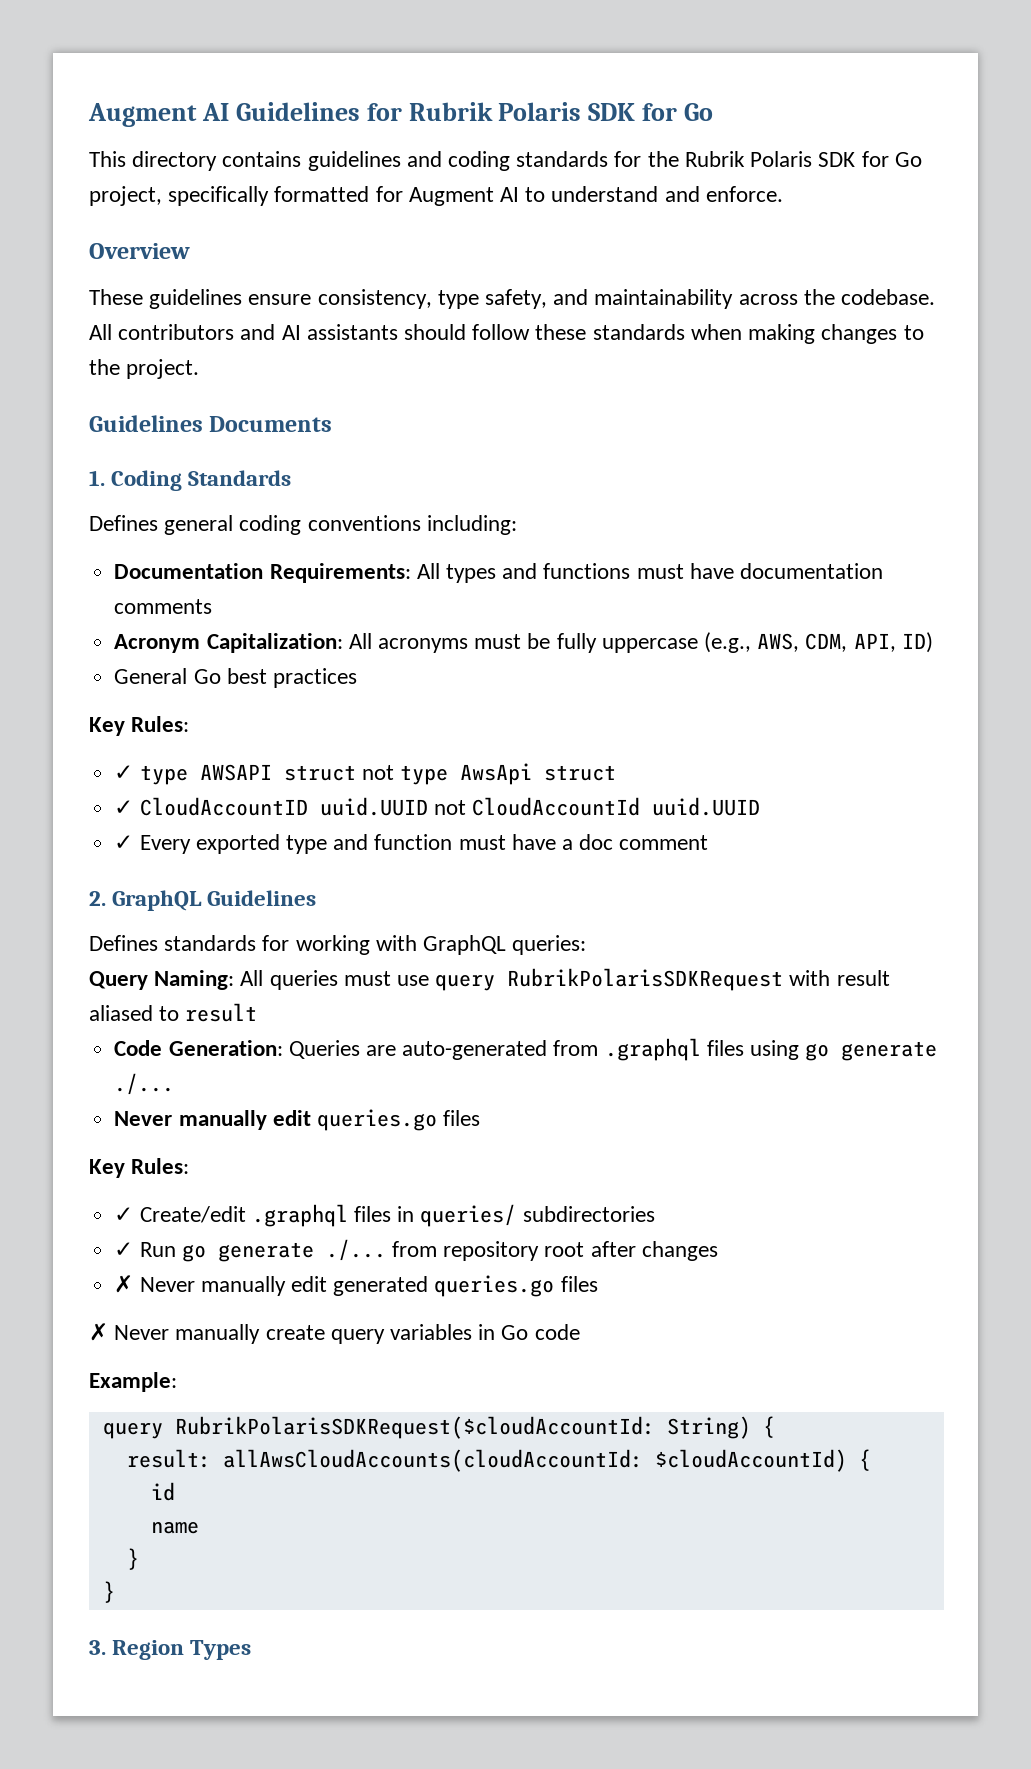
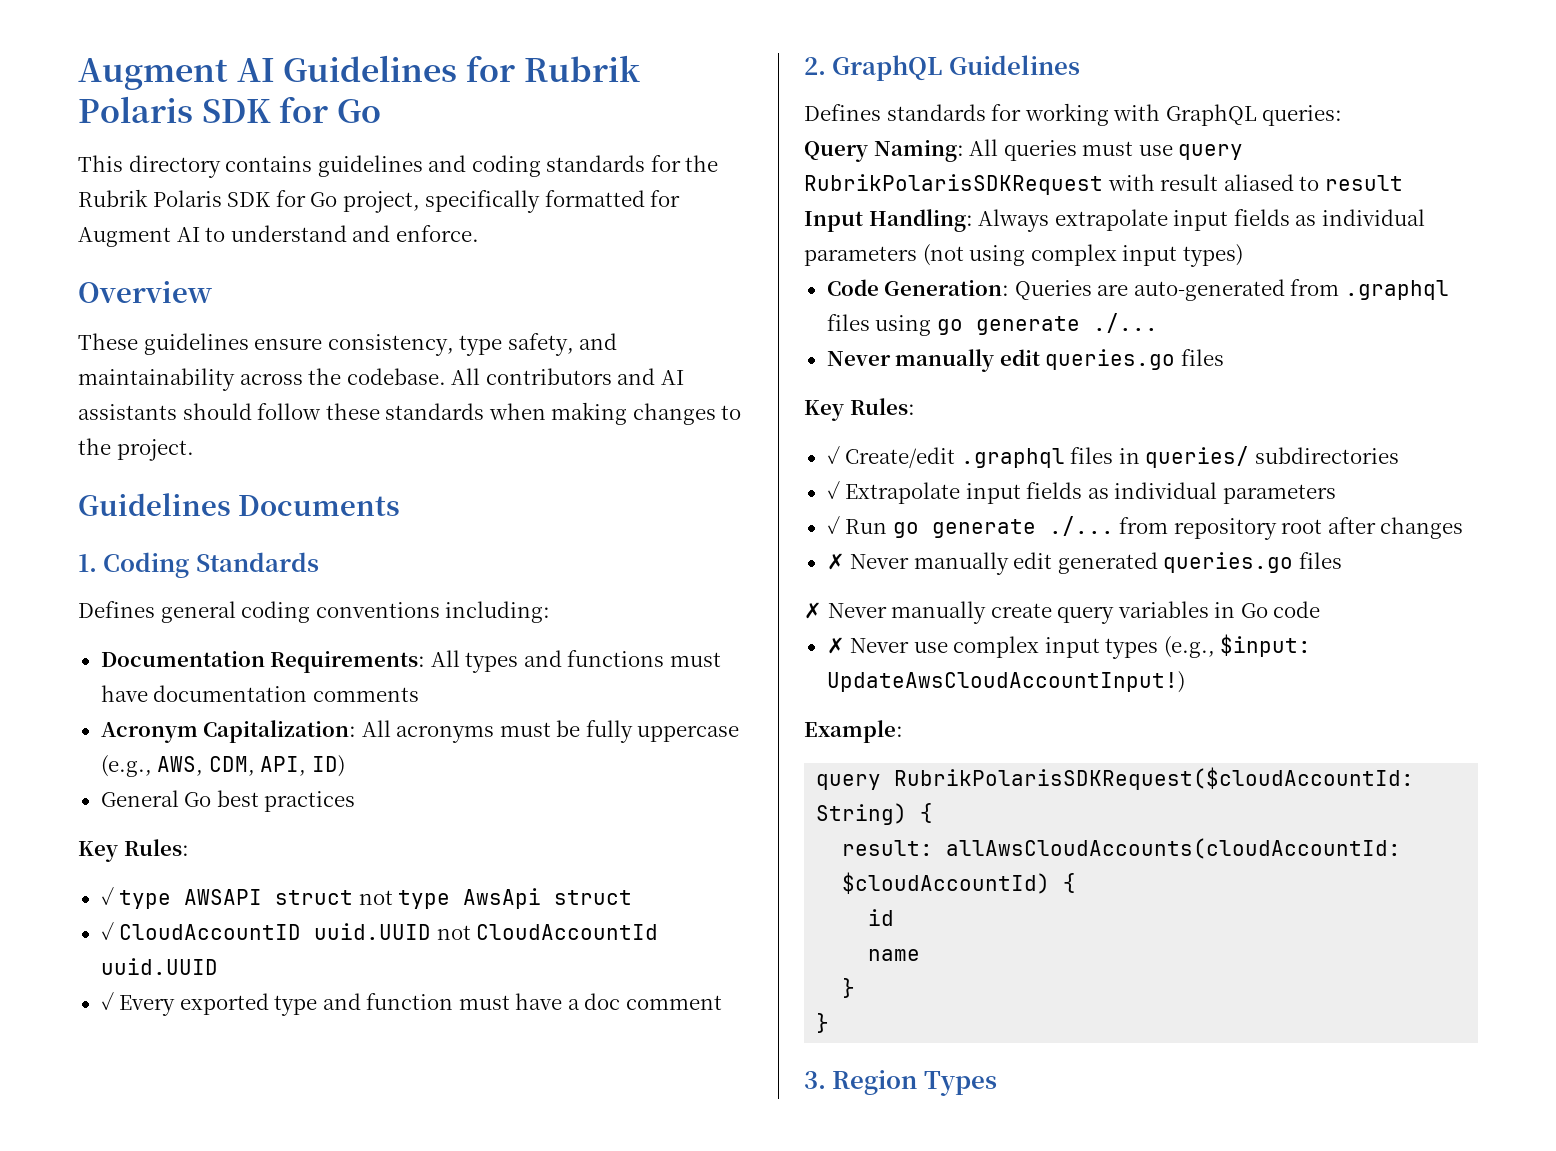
(258, 1012) none -> [804,209,1425,232] [804,244,1243,267] // Input Handling: Always extrapolate input fields as individual parameters (not using complex input types)
(655, 1214) none -> [826,481,1336,504] // ✓ Extrapolate input fields as individual parameters
(580, 1332) none -> [826,634,1312,659] [826,671,1185,693] // ✗ Never use complex input types (e.g., $input: UpdateAwsCloudAccountInput!)

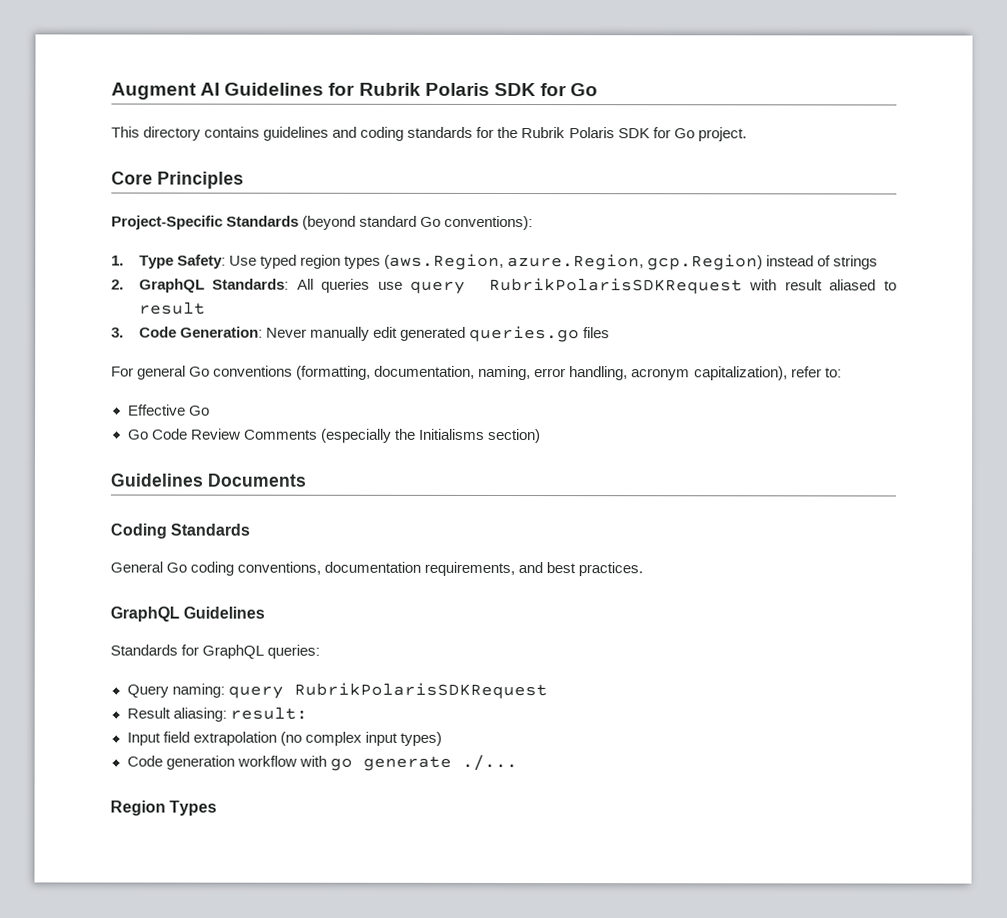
[342,190,681,213] [78,225,479,247] [78,281,212,303] [78,333,618,356] [78,368,684,391] [78,402,742,425] [78,438,194,461] [78,493,401,516] [78,552,319,578] [78,601,551,623] [100,650,721,673] [100,685,419,702] [100,720,740,743] [100,755,345,777] [100,790,356,812] [78,839,189,862] [100,887,633,909] [100,922,659,940] [100,958,218,975] [100,992,722,1016] [804,55,1080,81] [804,103,1343,126] [804,140,964,162] project, specifically formatted for Augment AI to understand and enforce. // Overview // These guidelines ensure consistency, type safety, and maintainability across the codebase. All contributors and AI assistants should follow these standards when making changes to the project. // Guidelines Documents // 1. Coding Standards // Defines general coding conventions including: // Documentation Requirements: All types and functions must have documentation comments // Acronym Capitalization: All acronyms must be fully uppercase (e.g., AWS, CDM, API, ID) // General Go best practices // Key Rules: // ✓ type AWSAPI struct not type AwsApi struct // ✓ CloudAccountID uuid.UUID not CloudAccountId uuid.UUID // ✓ Every exported type and function must have a doc comment // 2. GraphQL Guidelines // Defines standards for working with GraphQL queries: // Query Naming: -> [697,127,747,142] [111,171,244,189] [111,215,534,231] [111,253,879,271] [111,278,290,293] project. // Core Principles // Project-Specific Standards (beyond standard Go conventions): // 1. Type Safety: Use typed region types (aws.Region, azure.Region, gcp.Region) instead of strings // 2. GraphQL Standards:
[1082,141,1134,156] must -> (371, 285) none
[804,209,1425,232] [804,244,1243,267] [826,279,1449,301] [826,313,1158,336] [826,349,1224,372] [804,398,915,421] [826,446,1399,468] [826,481,1336,504] [826,516,1464,540] [826,553,845,570] Input Handling: Always extrapolate input fields as individual parameters (not using complex input types) // Code Generation: Queries are auto-generated from .graphql files using go generate ./... // Never manually edit queries.go files // Key Rules: // ✓ Create/edit .graphql files in queries/ subdirectories // ✓ Extrapolate input fields as individual parameters // ✓ Run go generate ./... from repository root after changes // ✗ -> [111,326,263,338] 3. Code Generation:
[804,601,1321,624] [826,634,1312,659] [826,671,1185,693] [804,720,903,743] [816,767,1415,790] [816,803,934,825] [842,838,1402,859] [842,872,1077,894] [868,909,895,926] [868,949,921,961] [842,978,856,998] [816,1013,830,1033] [804,1071,826,1089] ✗ Never manually create query variables in Go code // ✗ Never use complex input types (e.g., $input: UpdateAwsCloudAccountInput!) // Example: // query RubrikPolarisSDKRequest($cloudAccountId: String) { // result: allAwsCloudAccounts(cloudAccountId: $cloudAccountId) { // id // name // } // } // 3. -> [111,365,842,381] [127,404,210,416] [127,428,541,444] [110,473,306,487] [110,523,251,539] [110,561,644,577] [110,606,266,622] [110,644,321,659] [126,682,548,700] [126,706,308,722] [126,731,442,746] [126,754,518,772] For general Go conventions (formatting, documentation, naming, error handling, acronym capitalization), refer to: // Effective Go // Go Code Review Comments (especially the Initialisms section) // Guidelines Documents // Coding Standards // General Go coding conventions, documentation requirements, and best practices. // GraphQL Guidelines // Standards for GraphQL queries: // Query naming: query RubrikPolarisSDKRequest // Result aliasing: result: // Input field extrapolation (no complex input types) // Code generation workflow with go generate ./... //

